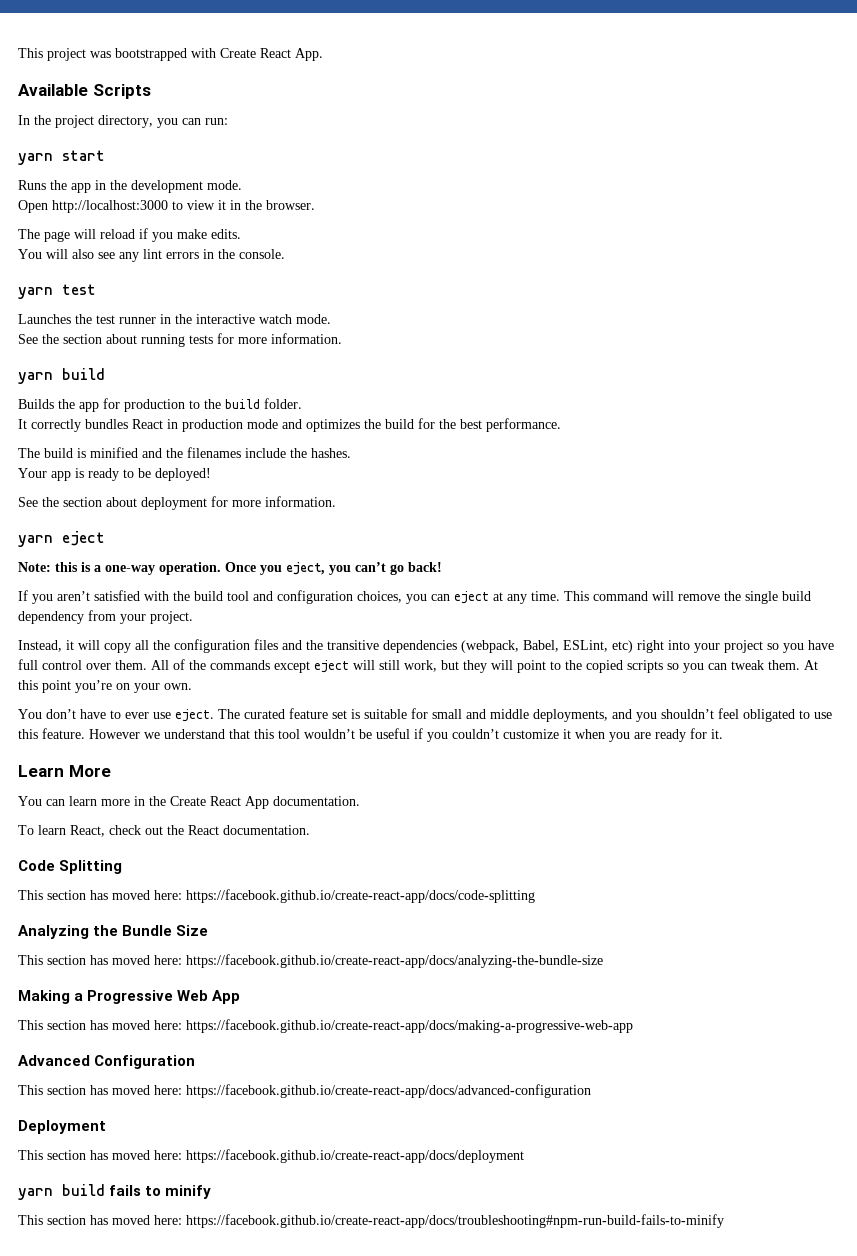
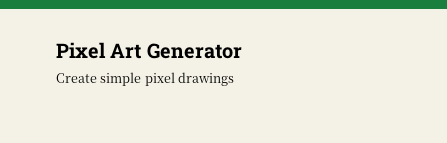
[18,48,323,61] [18,84,151,99] [18,115,228,128] [18,150,105,165] [18,180,242,193] [18,200,315,213] [18,228,241,242] [18,249,285,262] [18,284,96,299] [18,314,331,324] [18,333,342,347] [18,368,105,384] [18,398,302,412] [18,418,561,432] [18,447,351,458] [18,468,211,481] [18,496,336,510] [18,531,105,547] [18,562,442,575] [18,590,811,604] [18,610,193,624] [18,639,834,653] [18,659,818,673] [18,680,192,693] [18,708,832,722] [18,728,723,742] [18,765,111,777] [18,796,360,809] [18,825,310,837] [18,860,123,874] [18,889,535,903] [18,925,209,939] [18,954,603,968] [18,990,241,1004] [18,1019,633,1033] [18,1055,196,1069] [18,1084,591,1098] [18,1120,106,1134] [18,1149,524,1163] [18,1184,212,1200] [18,1214,724,1228] This project was bootstrapped with Create React App. // Available Scripts // In the project directory, you can run: // yarn start // Runs the app in the development mode. // Open http://localhost:3000 to view it in the browser. // The page will reload if you make edits. // You will also see any lint errors in the console. // yarn test // Launches the test runner in the interactive watch mode. // See the section about running tests for more information. // yarn build // Builds the app for production to the build folder. // It correctly bundles React in production mode and optimizes the build for the best performance. // The build is minified and the filenames include the hashes. // Your app is ready to be deployed! // See the section about deployment for more information. // yarn eject // Note: this is a one-way operation. Once you eject, you can’t go back! // If you aren’t satisfied with the build tool and configuration choices, you can eject at any time. This command will remove the single build dependency from your project. // Instead, it will copy all the configuration files and the transitive dependencies (webpack, Babel, ESLint, etc) right into your project so you have full control over them. All of the commands except eject will still work, but they will point to the copied scripts so you can tweak them. At this point you’re on your own. // You don’t have to ever use eject. The curated feature set is suitable for small and middle deployments, and you shouldn’t feel obligated to use this feature. However we understand that this tool wouldn’t be useful if you couldn’t customize it when you are ready for it. // Learn More // You can learn more in the Create React App documentation. // To learn React, check out the React documentation. // Code Splitting // This section has moved here: https://facebook.github.io/create-react-app/docs/code-splitting // Analyzing the Bundle Size // This section has moved here: https://facebook.github.io/create-react-app/docs/analyzing-the-bundle-size // Making a Progressive Web App // This section has moved here: https://facebook.github.io/create-react-app/docs/making-a-progressive-web-app // Advanced Configuration // This section has moved here: https://facebook.github.io/create-react-app/docs/advanced-configuration // Deployment // This section has moved here: https://facebook.github.io/create-react-app/docs/deployment // yarn build fails to minify // This section has moved here: https://facebook.github.io/create-react-app/docs/troubleshooting#npm-run-build-fails-to-minify -> [56,42,242,59] [56,72,235,86] Pixel Art Generator // Create simple pixel drawings

